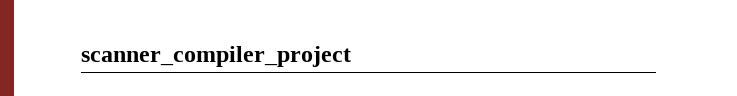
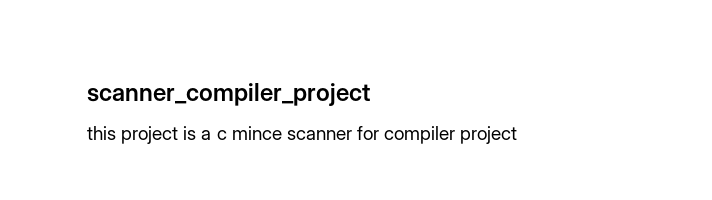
(351, 56) none -> [87,126,518,144] // this project is a c mince scanner for compiler project

